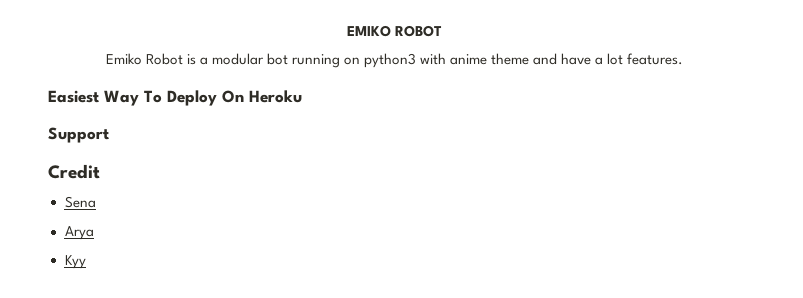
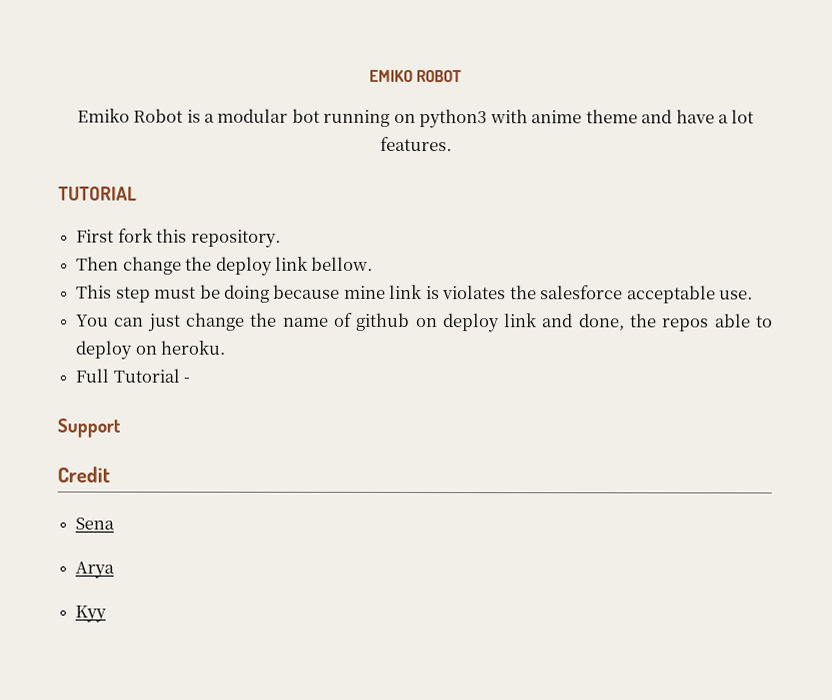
[48,90,302,106] Easiest Way To Deploy On Heroku -> [58,186,137,201] [76,228,281,248] [76,256,374,276] [76,284,754,304] [76,312,774,333] [75,340,227,360] [75,368,191,383] TUTORIAL // First fork this repository. // Then change the deploy link bellow. // This step must be doing because mine link is violates the salesforce acceptable use. // You can just change the name of github on deploy link and done, the repos able to deploy on heroku. // Full Tutorial -

